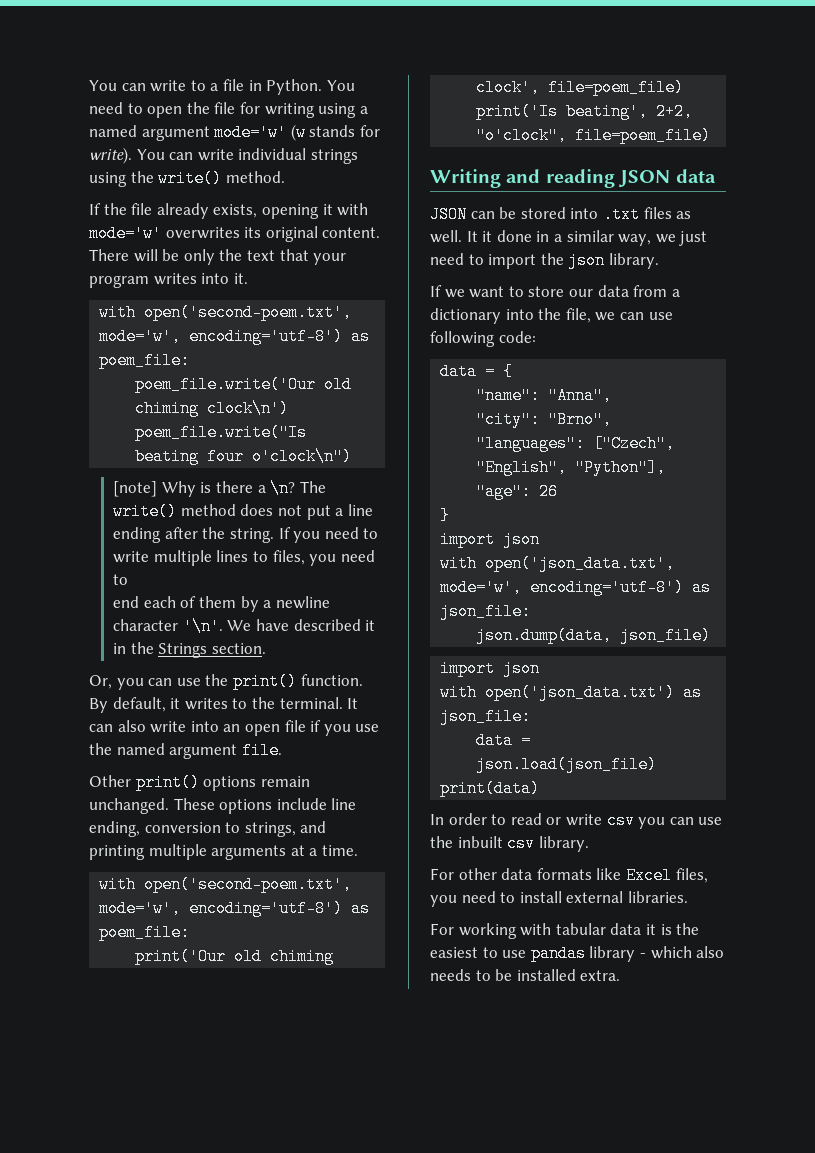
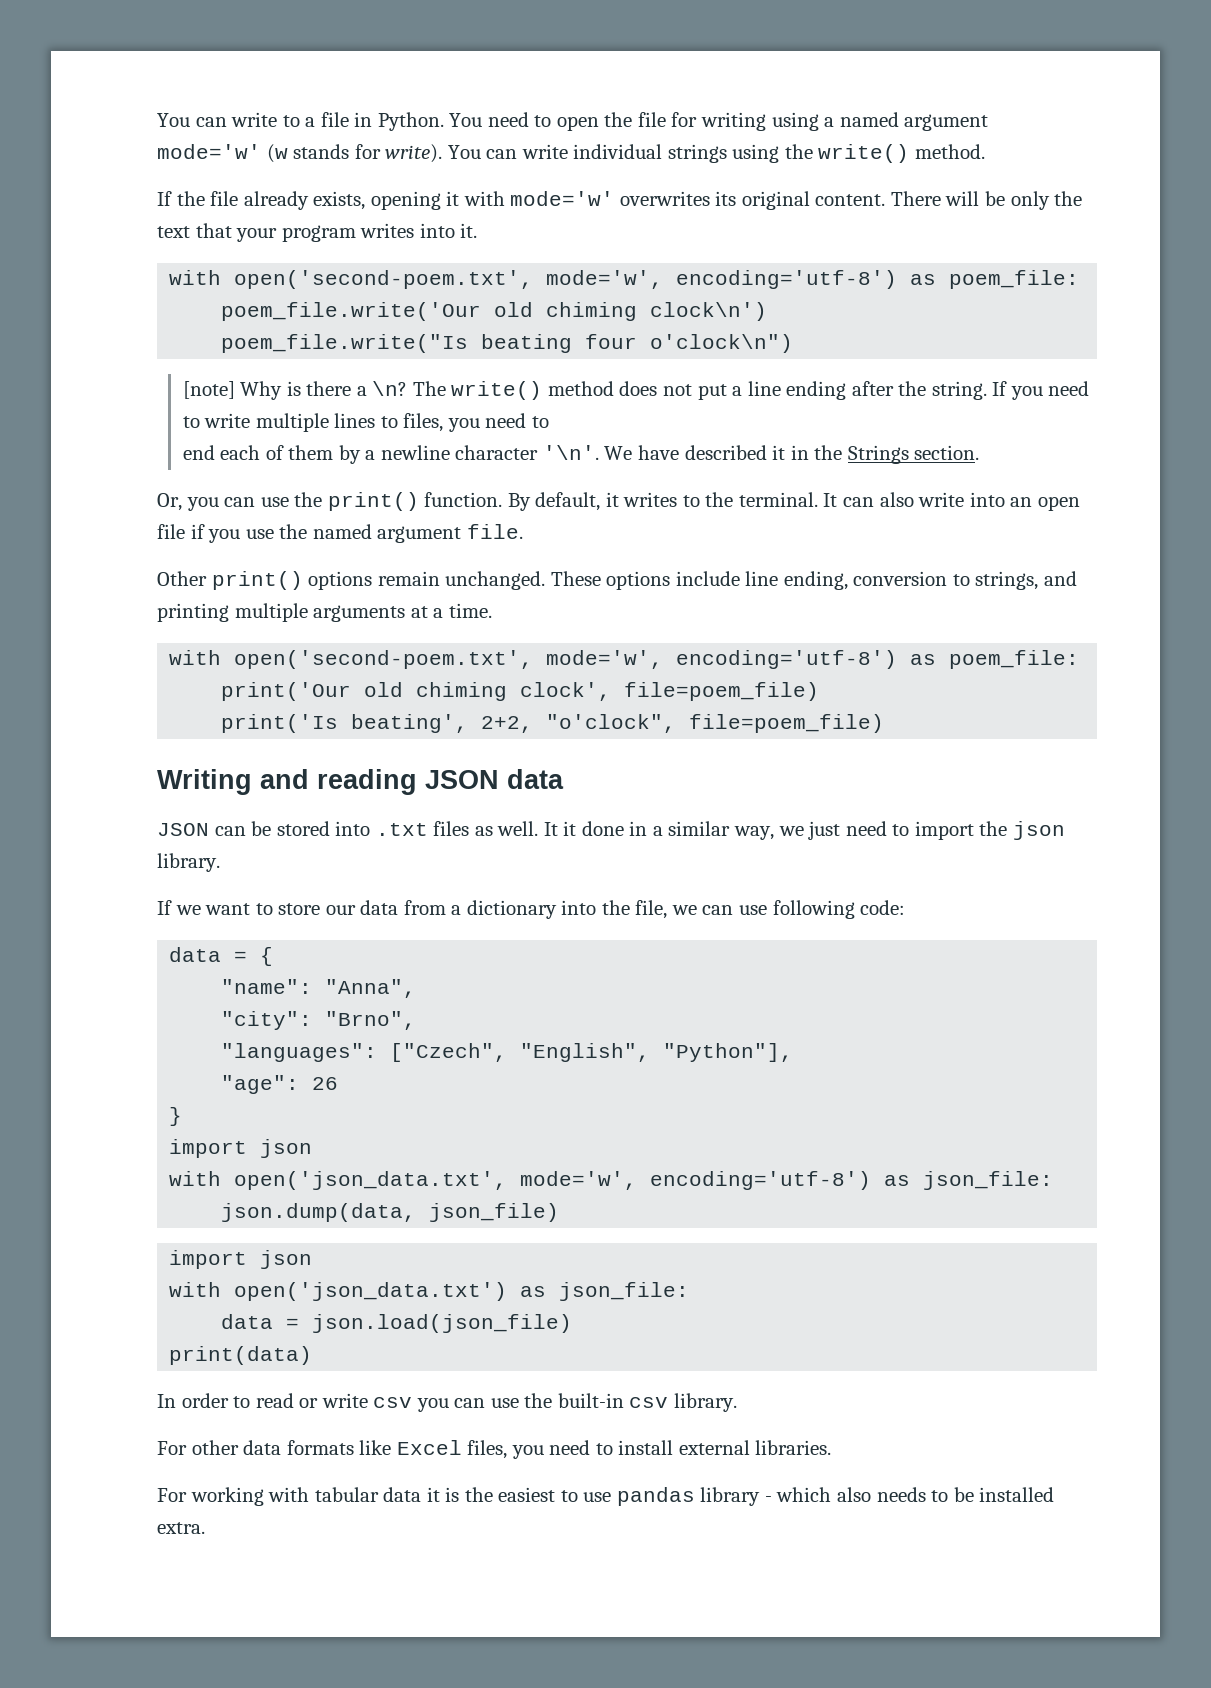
[457,836,503,848] inbuilt -> [557,1393,624,1408] built-in

